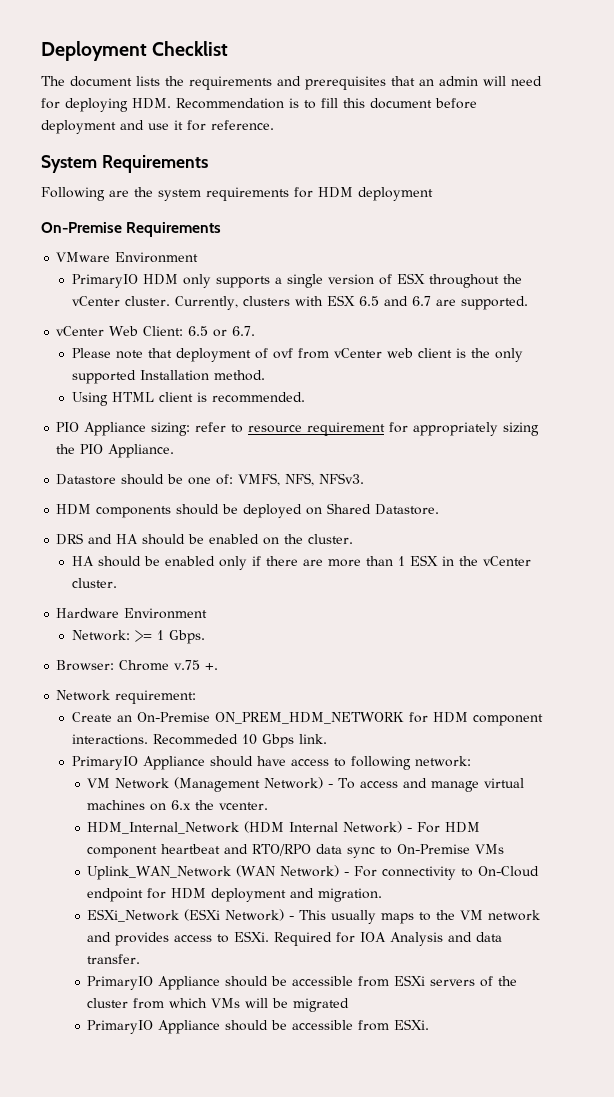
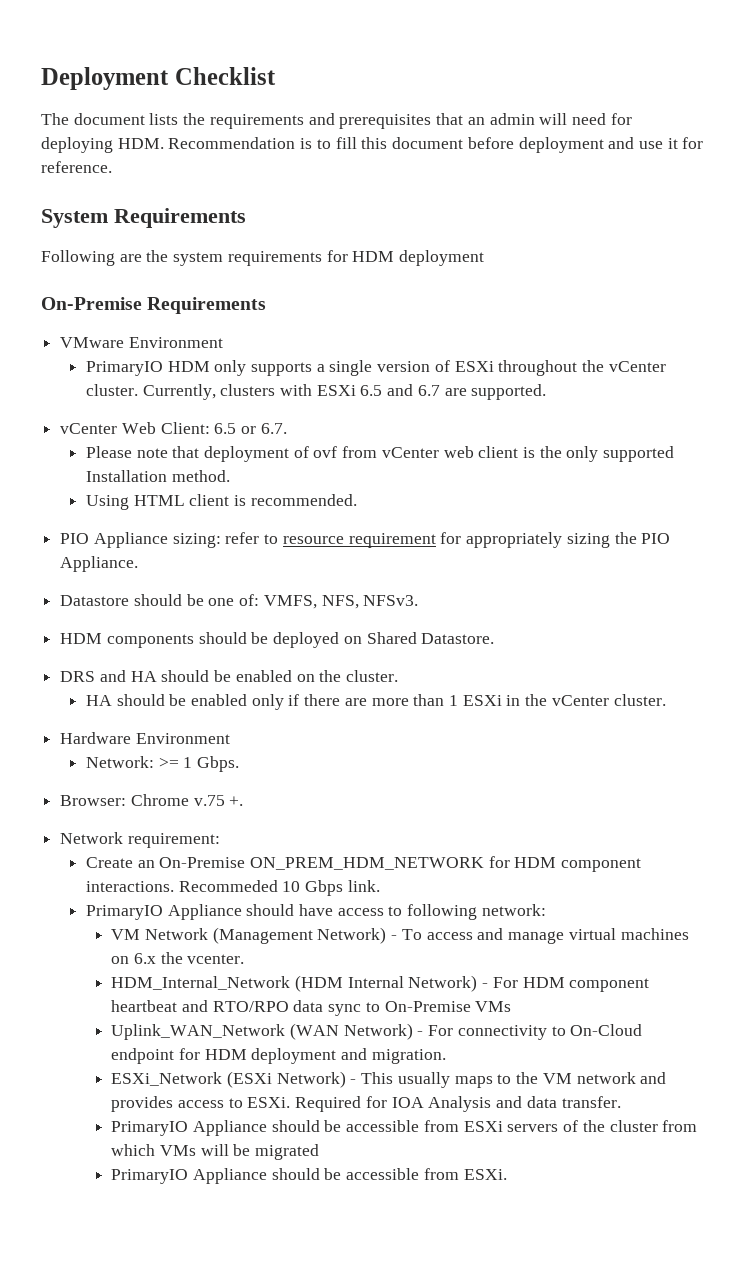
[396,273,425,284] ESX -> [454,361,494,372] ESXi
[326,295,355,306] ESX -> [316,385,356,396] ESXi
[409,555,438,566] ESX -> [462,695,502,706] ESXi

